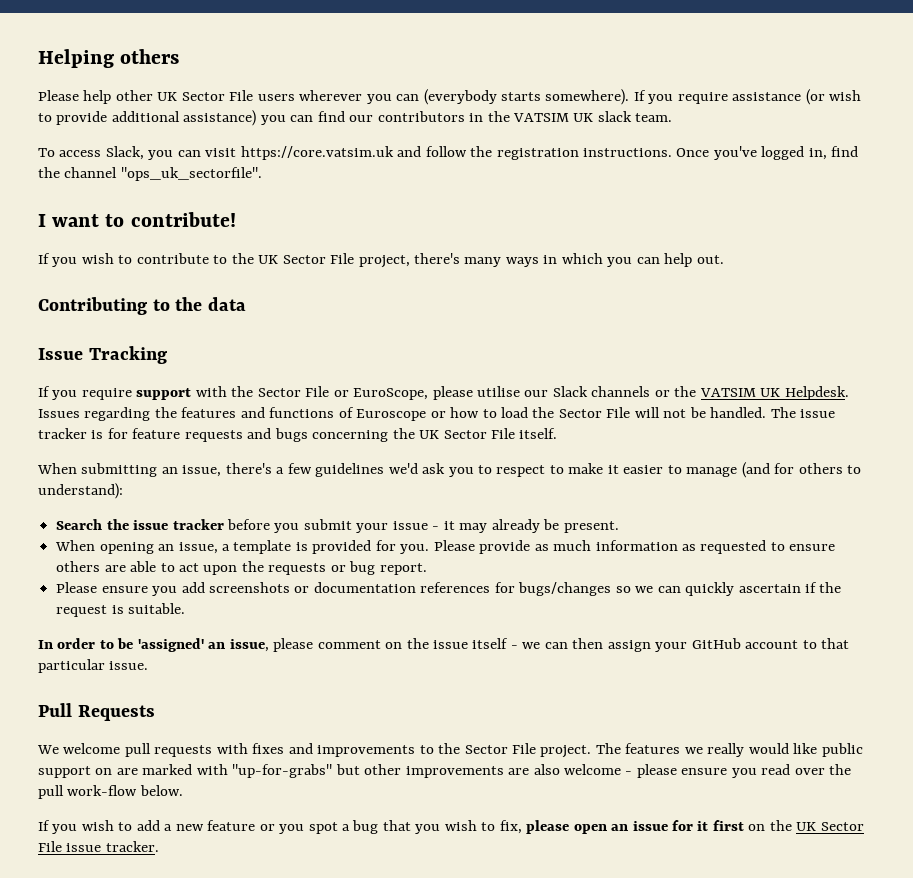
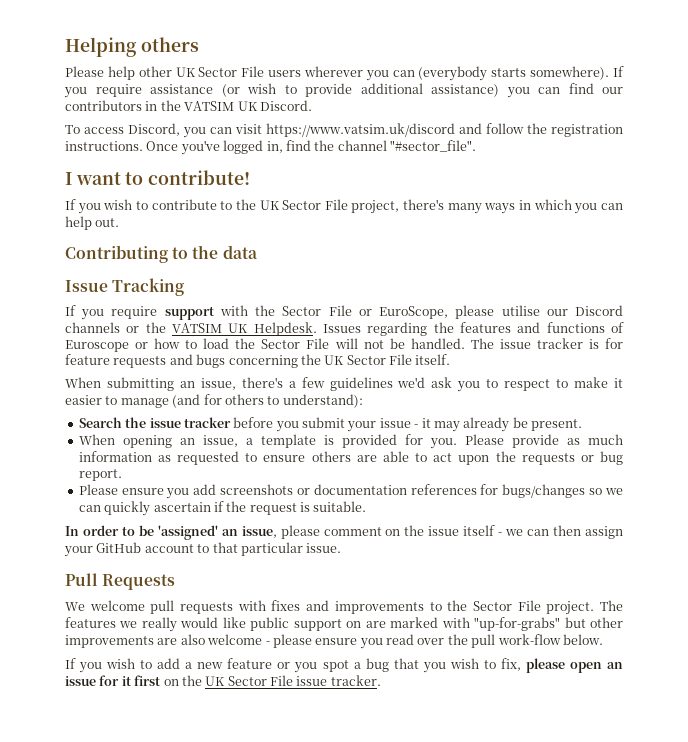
[597,111,673,122] slack team. -> [259,100,312,111] Discord.
[105,146,144,160] Slack, -> [128,123,180,136] Discord,
[240,146,394,160] https://core.vatsim.uk -> [266,123,455,137] https://www.vatsim.uk/discord
[120,167,262,181] "ops_uk_sectorfile". -> [390,140,476,152] "#sector_file".
[552,386,588,397] Slack -> [575,305,623,316] Discord

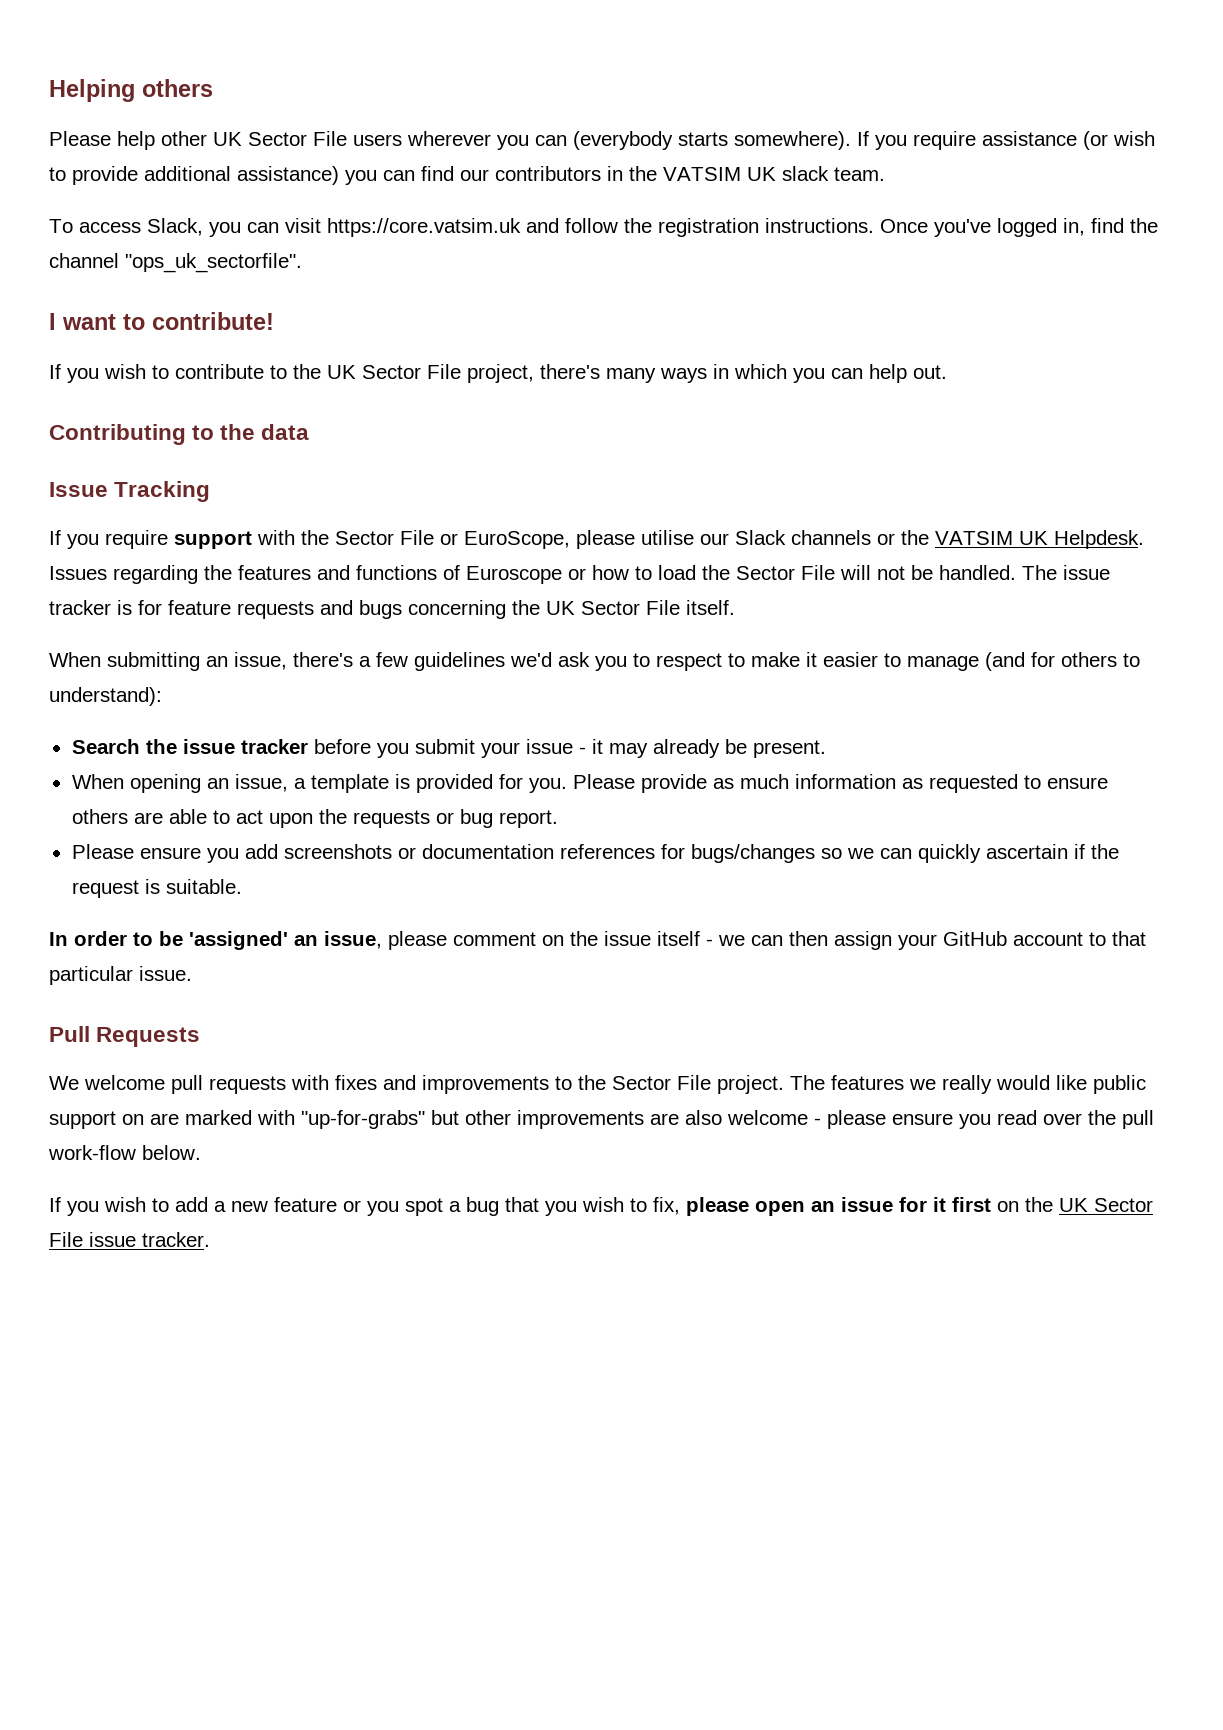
[259,100,312,111] Discord. -> [782,166,885,181] slack team.
[128,123,180,136] Discord, -> [147,218,203,236] Slack,
[266,123,455,137] https://www.vatsim.uk/discord -> [327,218,521,237] https://core.vatsim.uk
[390,140,476,152] "#sector_file". -> [125,253,302,273] "ops_uk_sectorfile".
[575,305,623,316] Discord -> [735,530,786,545] Slack

